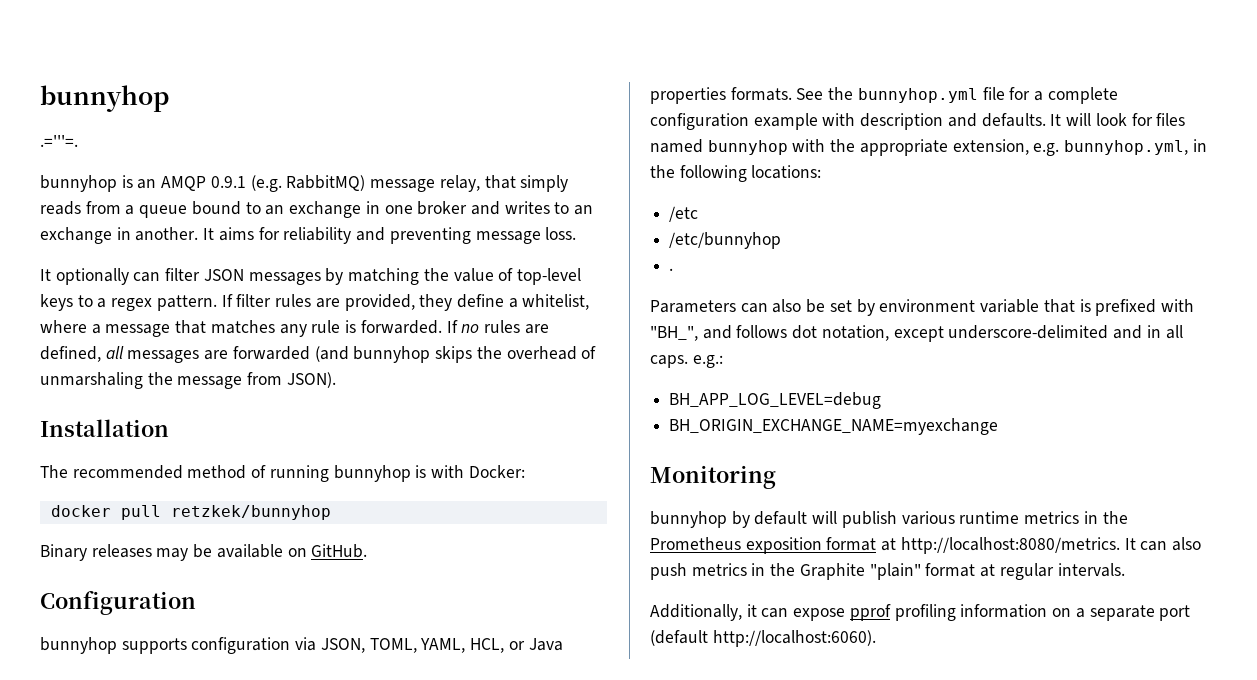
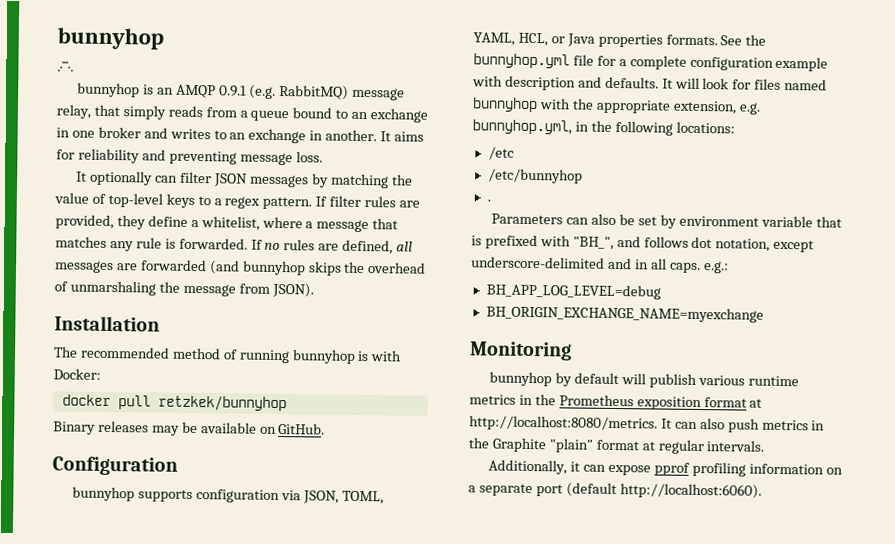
[40,135,78,147] .='''=. -> [57,61,74,72] .·˙˙˙·.

